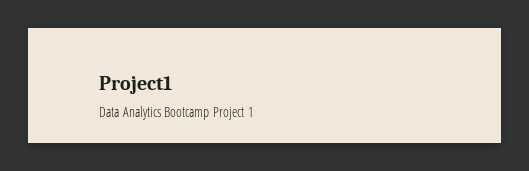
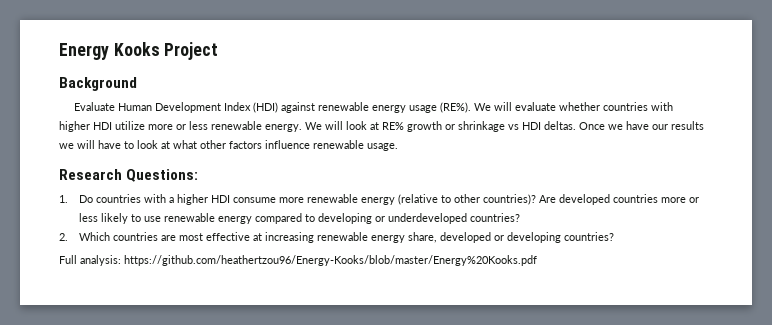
[99,76,172,94] [99,106,254,120] Project1 // Data Analytics Bootcamp Project 1 -> [59,42,219,60] [59,77,137,91] [73,102,673,113] [59,121,704,132] [59,140,398,151] [59,169,199,182] [59,194,699,205] [78,213,520,224] [59,232,614,243] [59,255,537,266] Energy Kooks Project // Background // Evaluate Human Development Index (HDI) against renewable energy usage (RE%). We will evaluate whether countries with higher HDI utilize more or less renewable energy. We will look at RE% growth or shrinkage vs HDI deltas. Once we have our results we will have to look at what other factors influence renewable usage. // Research Questions: // 1. Do countries with a higher HDI consume more renewable energy (relative to other countries)? Are developed countries more or less likely to use renewable energy compared to developing or underdeveloped countries? // 2. Which countries are most effective at increasing renewable energy share, developed or developing countries? // Full analysis: https://github.com/heathertzou96/Energy-Kooks/blob/master/Energy%20Kooks.pdf

